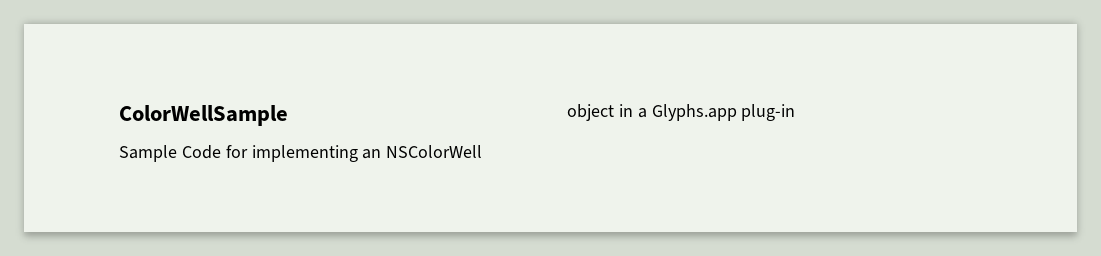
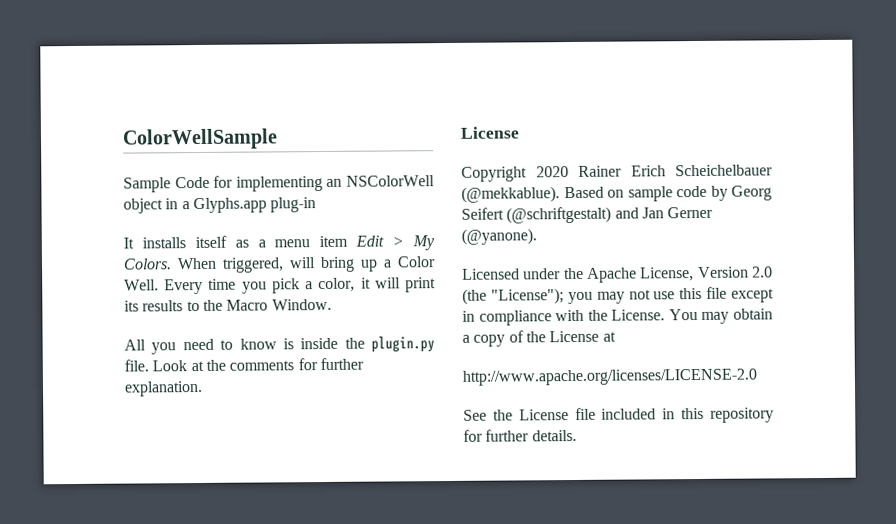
(796, 112) none -> [123,235,435,251] [123,256,436,273] [124,277,437,295] [124,298,332,312] [124,336,435,355] [124,357,364,372] [124,380,203,397] [460,126,520,139] [461,164,773,182] [461,185,772,203] [461,206,714,224] [461,228,537,245] [462,266,773,283] [462,286,774,305] [462,308,773,326] [462,330,616,347] [462,368,757,386] [463,407,774,423] [463,429,577,442] // It installs itself as a menu item Edit > My Colors. When triggered, will bring up a Color Well. Every time you pick a color, it will print its results to the Macro Window. // All you need to know is inside the plugin.py file. Look at the comments for further explanation. // License // Copyright 2020 Rainer Erich Scheichelbauer (@mekkablue). Based on sample code by Georg Seifert (@schriftgestalt) and Jan Gerner (@yanone). // Licensed under the Apache License, Version 2.0 (the "License"); you may not use this file except in compliance with the License. You may obtain a copy of the License at // http://www.apache.org/licenses/LICENSE-2.0 // See the License file included in this repository for further details.

